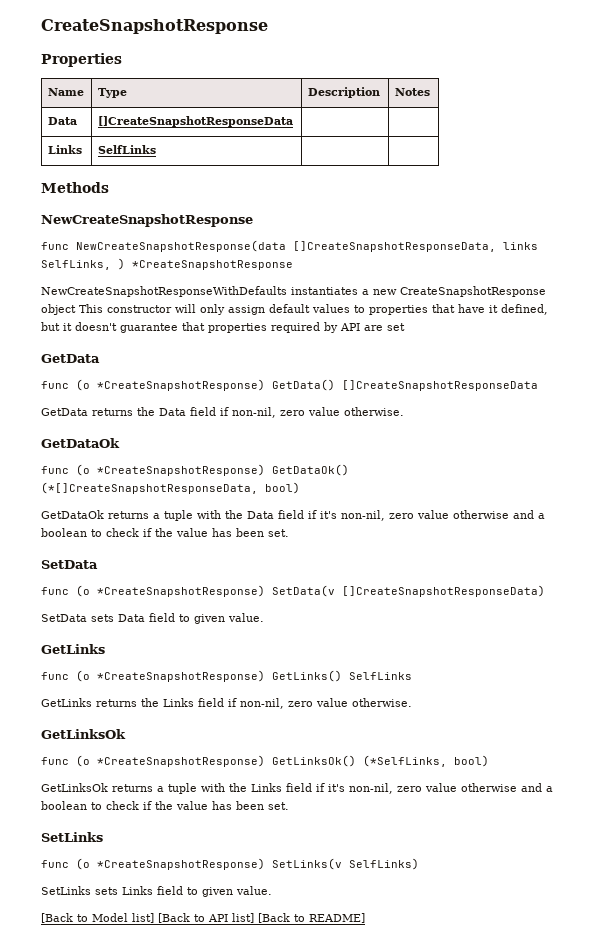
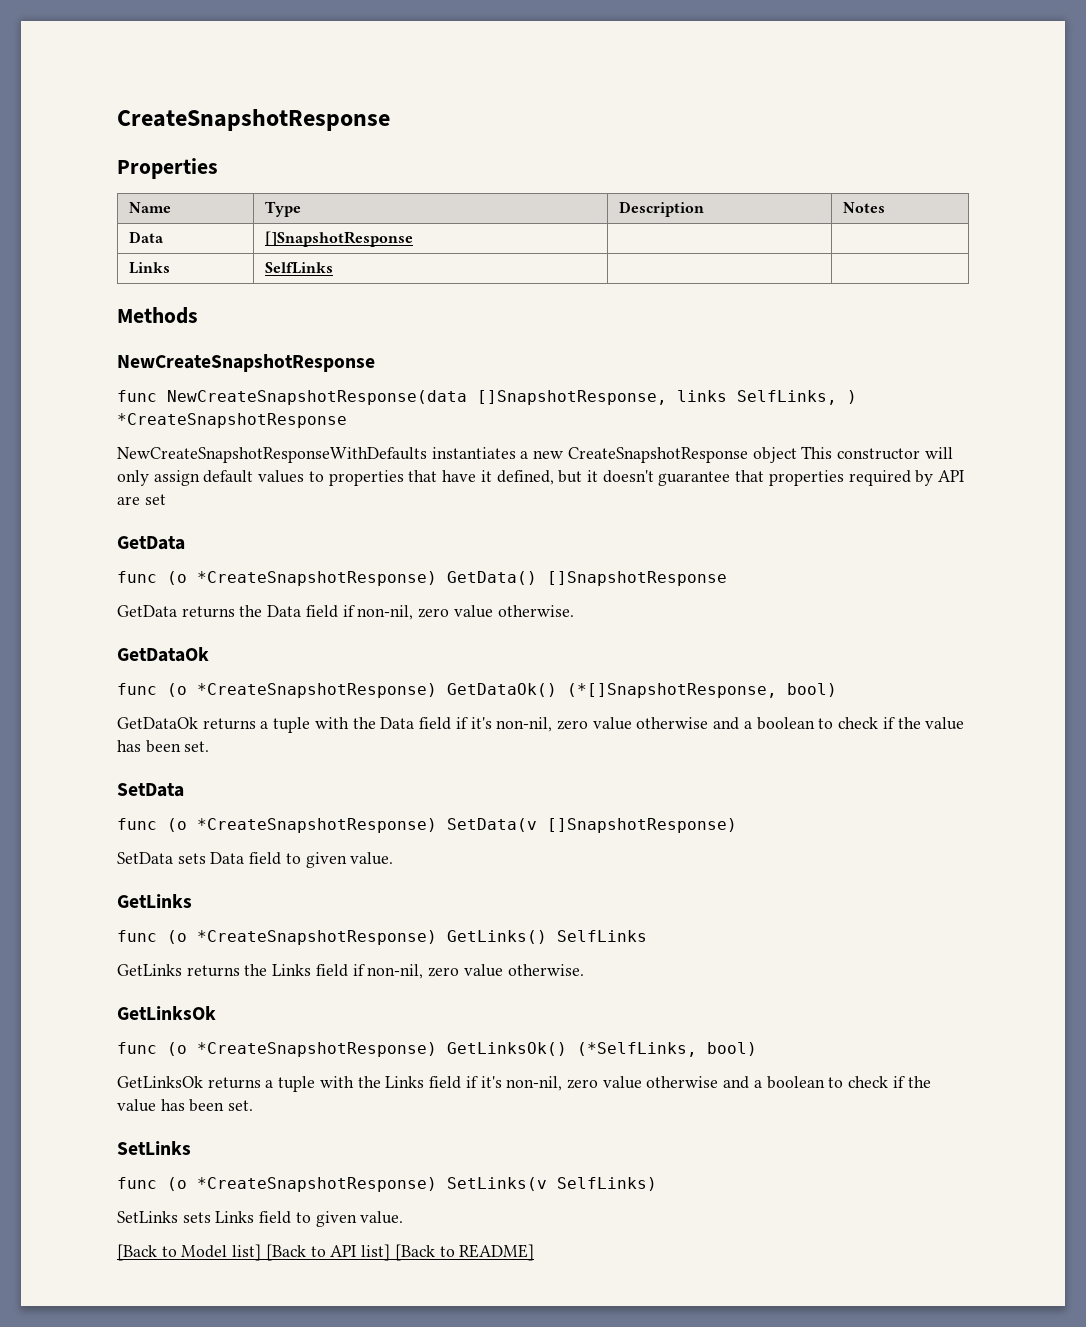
[97,116,293,127] []CreateSnapshotResponseData -> [264,231,413,247] []SnapshotResponse
[293,241,496,252] []CreateSnapshotResponseData, -> [477,390,667,405] []SnapshotResponse,
[342,380,538,391] []CreateSnapshotResponseData -> [547,571,727,586] []SnapshotResponse
[41,482,258,494] (*[]CreateSnapshotResponseData, -> [567,683,777,698] (*[]SnapshotResponse,
[342,585,545,597] []CreateSnapshotResponseData) -> [547,818,737,833] []SnapshotResponse)

